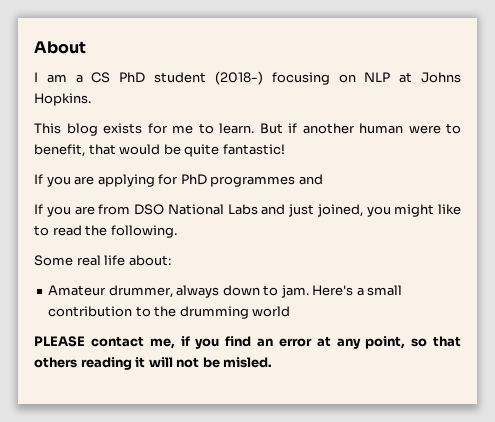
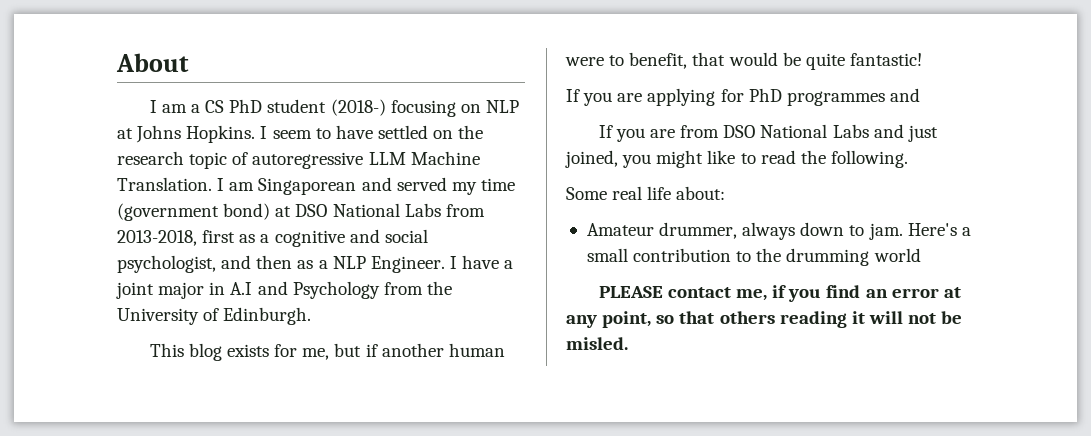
(91, 99) none -> [260,125,484,139] [117,151,480,169] [117,177,515,195] [117,203,485,221] [117,229,428,247] [117,255,514,273] [116,281,452,299] [117,307,312,325] I seem to have settled on the research topic of autoregressive LLM Machine Translation. I am Singaporean and served my time (government bond) at DSO National Labs from 2013-2018, first as a cognitive and social psychologist, and then as a NLP Engineer. I have a joint major in A.I and Psychology from the University of Edinburgh.
[172,123,283,134] me to learn. But -> [302,343,362,360] me, but

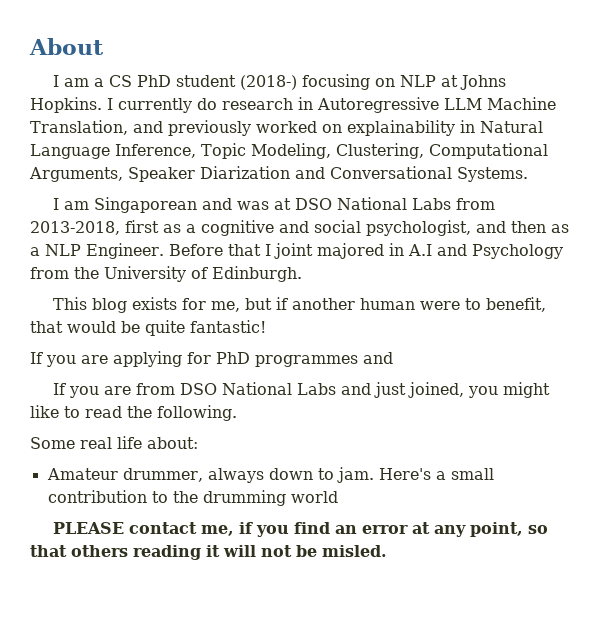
[272,125,484,139] [117,151,480,169] [117,177,515,195] [117,203,271,221] seem to have settled on the research topic of autoregressive LLM Machine Translation. I am Singaporean and served my time (government bond) -> [118,97,556,113] [30,120,543,136] [30,143,548,159] [29,166,528,182] [53,197,270,213] currently do research in Autoregressive LLM Machine Translation, and previously worked on explainability in Natural Language Inference, Topic Modeling, Clustering, Computational Arguments, Speaker Diarization and Conversational Systems. // I am Singaporean and was
[449,255,514,269] [116,282,205,299] I have a joint major -> [168,243,384,259] Before that I joint majored

